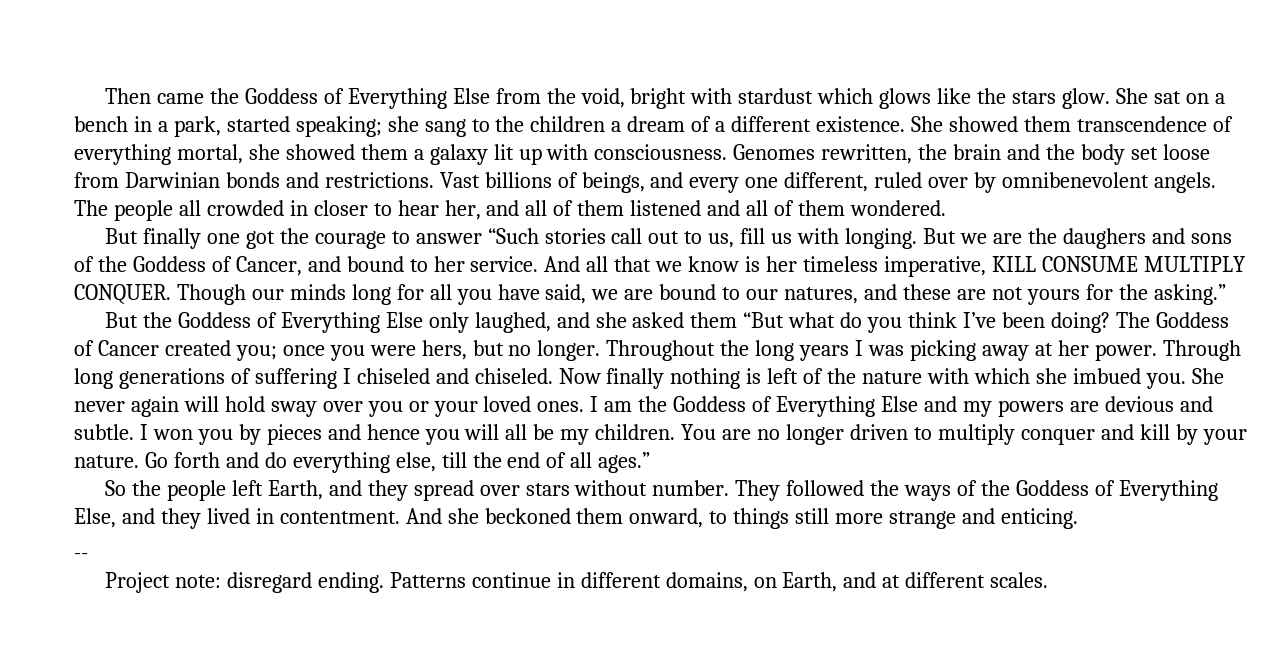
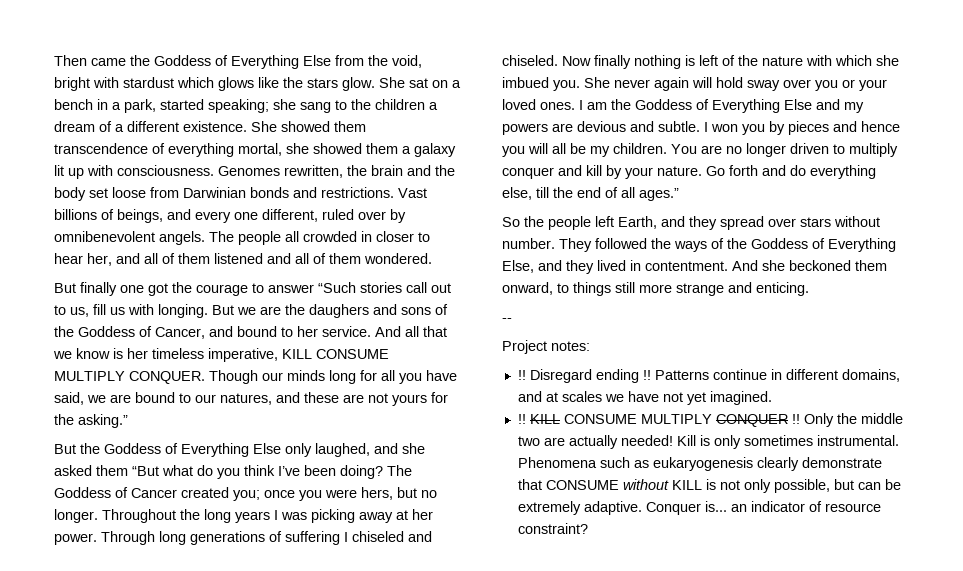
[175,572,384,593] note: disregard ending. -> [551,341,590,351] [517,369,651,383] notes: // !! Disregard ending !!
[753,572,1049,592] on Earth, and at different scales. -> [517,391,772,405] [517,413,903,427] [517,435,899,449] [517,457,882,471] [517,479,901,493] [517,501,881,515] [517,523,588,534] and at scales we have not yet imagined. // !! KILL CONSUME MULTIPLY CONQUER !! Only the middle two are actually needed! Kill is only sometimes instrumental. Phenomena such as eukaryogenesis clearly demonstrate that CONSUME without KILL is not only possible, but can be extremely adaptive. Conquer is... an indicator of resource constraint?

